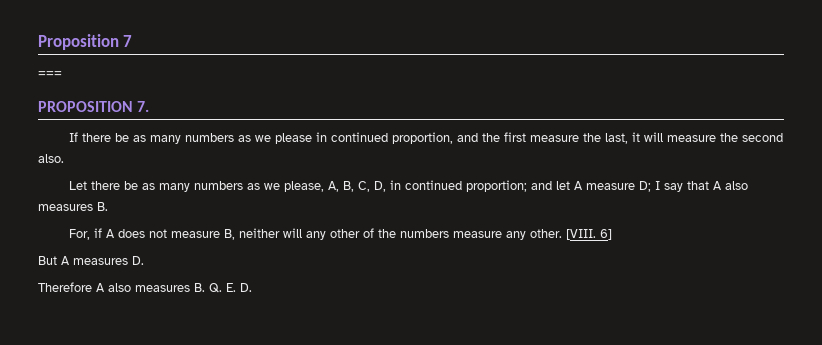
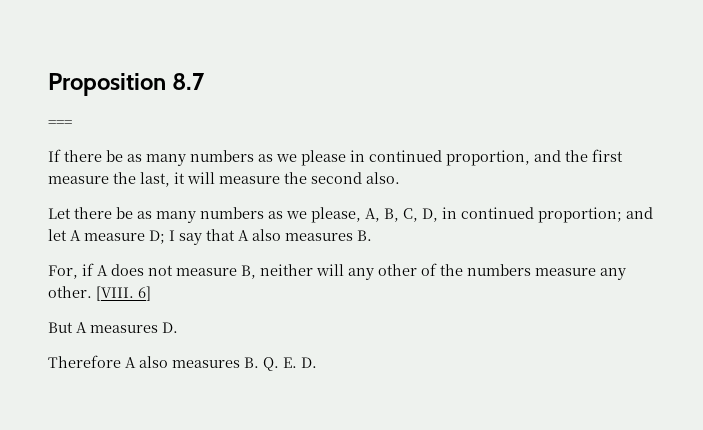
[123,35,133,47] 7 -> [172,73,206,90] 8.7
[38,101,150,112] // PROPOSITION 7. -> (72, 123) none

